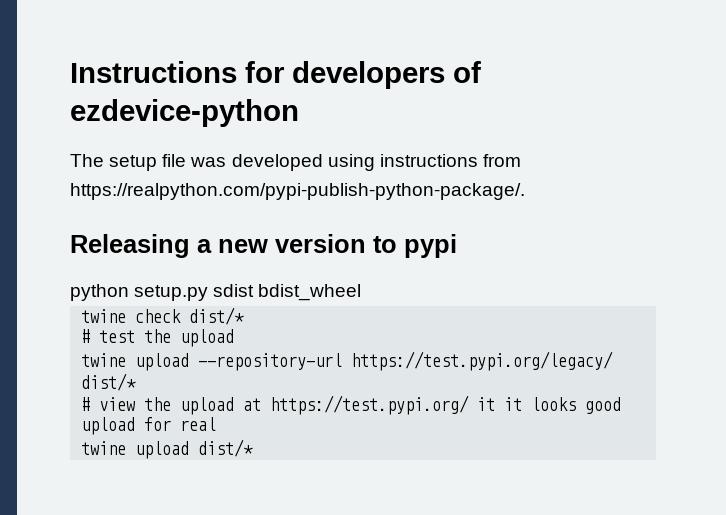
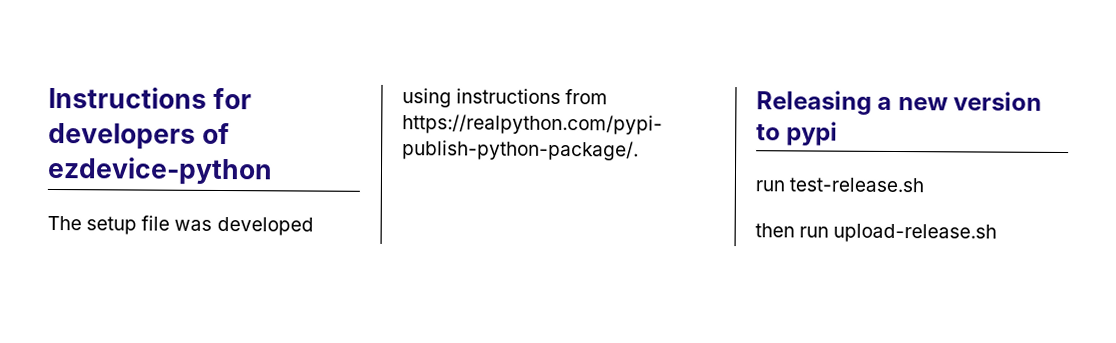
[70,284,362,301] [81,307,245,325] [81,329,235,347] [81,351,614,371] [81,373,137,391] [81,395,622,415] [81,417,217,435] [81,439,254,459] python setup.py sdist bdist_wheel // twine check dist/* // # test the upload // twine upload --repository-url https://test.pypi.org/legacy/ dist/* // # view the upload at https://test.pypi.org/ it it looks good upload for real // twine upload dist/* -> [755,177,925,193] [755,223,998,243] run test-release.sh // then run upload-release.sh

